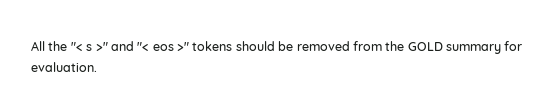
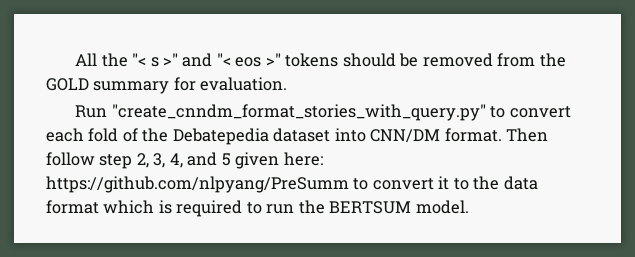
(97, 67) none -> [75,104,571,121] [46,128,549,145] [46,152,323,169] [46,176,538,193] [46,200,469,217] // Run "create_cnndm_format_stories_with_query.py" to convert each fold of the Debatepedia dataset into CNN/DM format. Then follow step 2, 3, 4, and 5 given here: https://github.com/nlpyang/PreSumm to convert it to the data format which is required to run the BERTSUM model.

